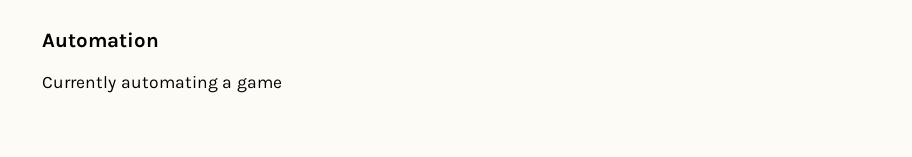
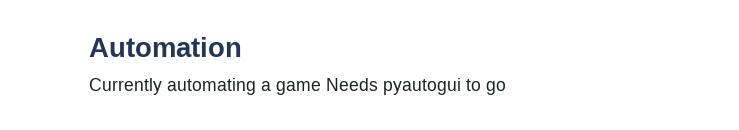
(283, 85) none -> [326,78,506,95] Needs pyautogui to go

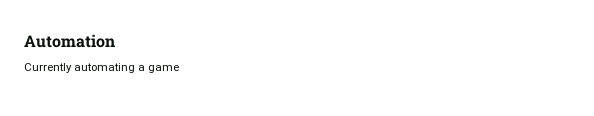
[326,78,506,95] Needs pyautogui to go -> (180, 69) none

